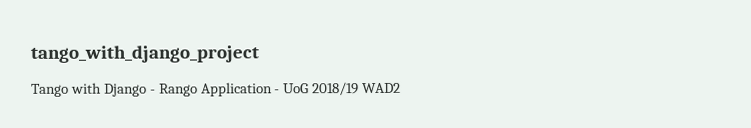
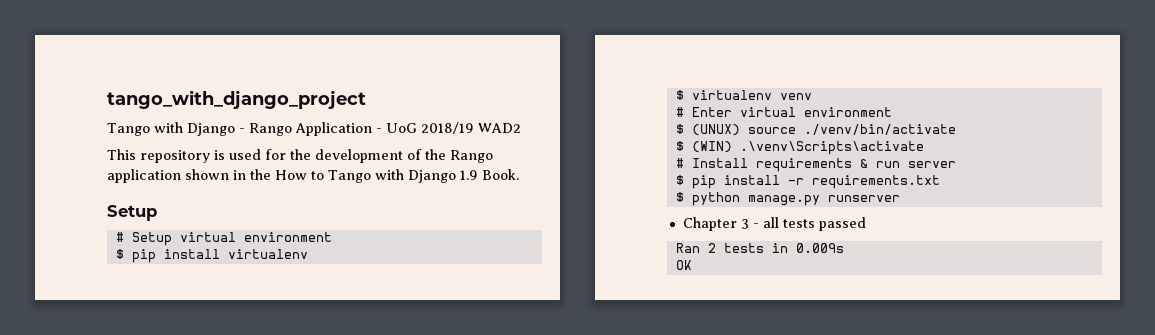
(402, 88) none -> [107,149,493,163] [107,169,519,183] [107,205,157,221] [115,232,332,246] [115,249,308,263] [675,90,812,100] [675,107,892,117] [675,124,956,136] [675,141,924,155] [675,158,956,172] [675,175,940,189] [675,192,900,206] [682,217,866,231] [675,243,844,253] [675,260,692,270] // This repository is used for the development of the Rango application shown in the How to Tango with Django 1.9 Book. // Setup // # Setup virtual environment // $ pip install virtualenv // $ virtualenv venv // # Enter virtual environment // $ (UNUX) source ./venv/bin/activate // $ (WIN) .\venv\Scripts\activate // # Install requirements & run server // $ pip install -r requirements.txt // $ python manage.py runserver // Chapter 3 - all tests passed // Ran 2 tests in 0.009s // OK

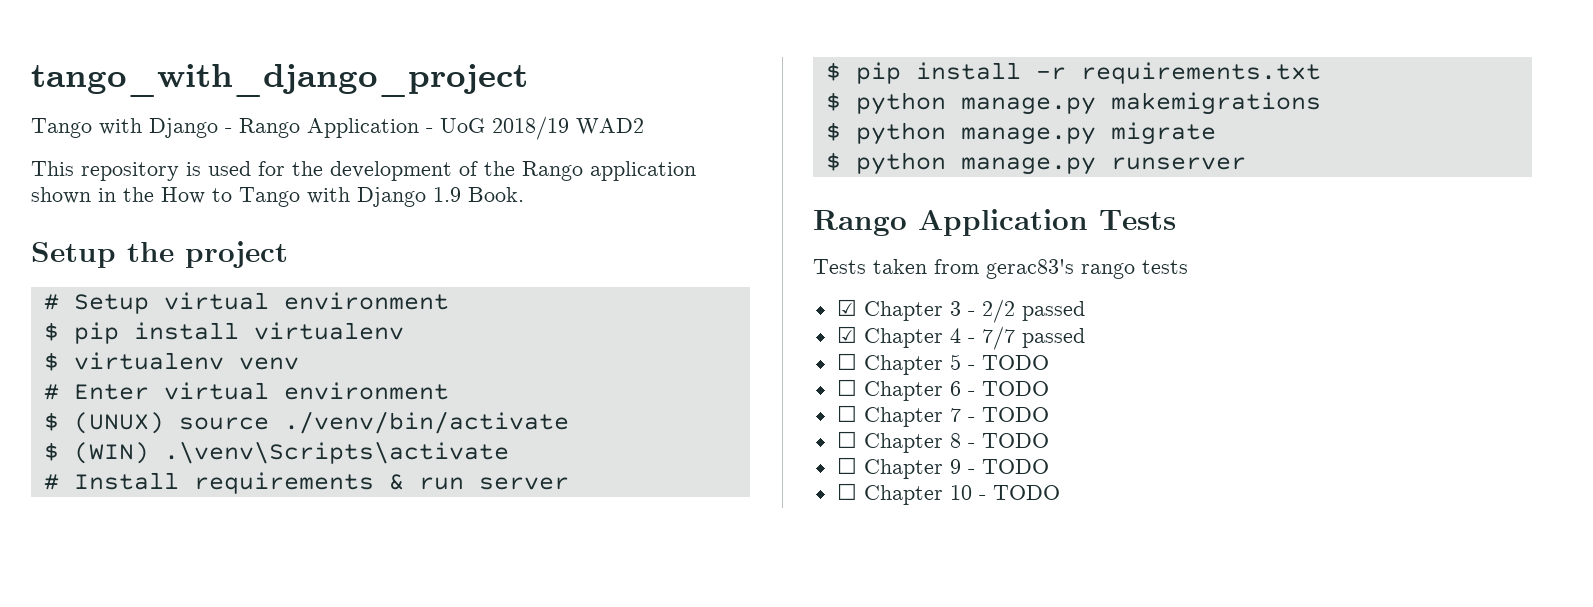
(157, 213) none -> [127,241,288,268] the project
[827,195,900,202] runserver // -> [1110,92,1321,115] [825,122,1216,145] [825,152,1246,175] [813,209,1176,236] [813,259,1188,279] [836,299,857,316] makemigrations // $ python manage.py migrate // $ python manage.py runserver // Rango Application Tests // Tests taken from gerac83's rango tests // ☑
[762,217,866,231] [675,243,844,253] [675,260,692,270] all tests passed // Ran 2 tests in 0.009s // OK -> [981,299,1085,323] [836,326,1085,350] [836,353,1049,375] [836,379,1049,401] [836,405,1049,427] [836,431,1049,453] [836,457,1049,479] [836,483,1060,505] 2/2 passed // ☑ Chapter 4 - 7/7 passed // ☐ Chapter 5 - TODO // ☐ Chapter 6 - TODO // ☐ Chapter 7 - TODO // ☐ Chapter 8 - TODO // ☐ Chapter 9 - TODO // ☐ Chapter 10 - TODO

